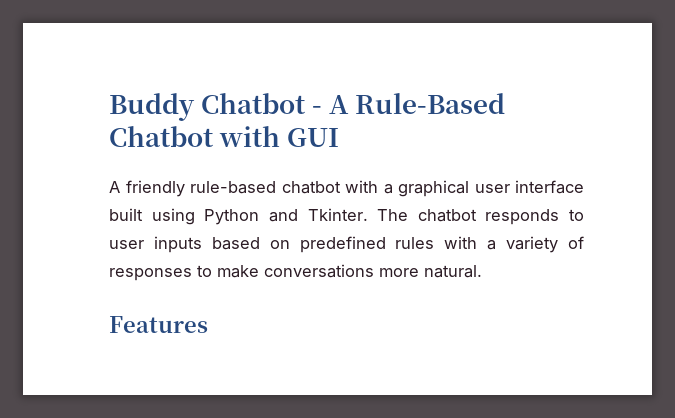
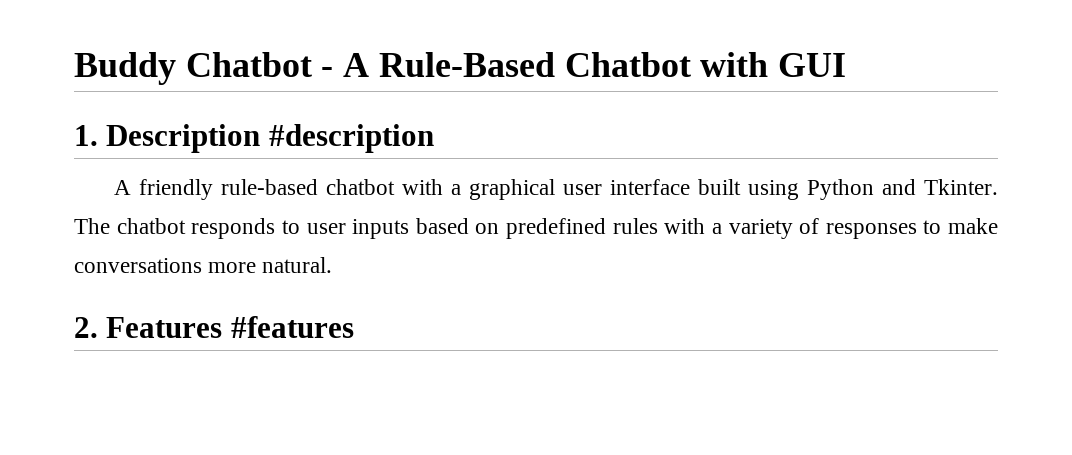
(340, 137) none -> [74,124,434,153] // 1. Description #description
[109,316,208,333] Features -> [74,316,354,338] 2. Features #features

